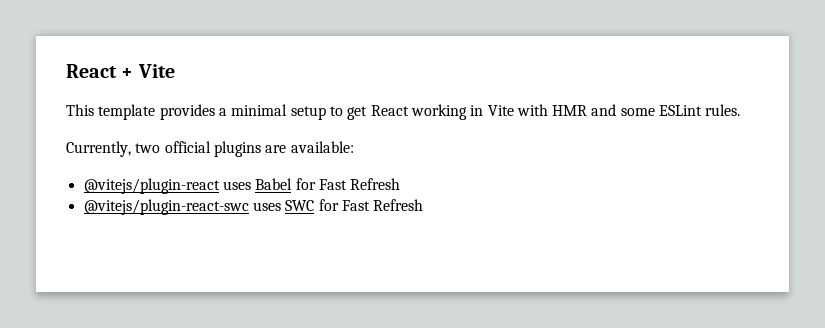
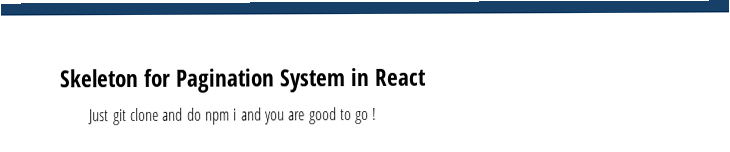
[66,64,175,78] [66,104,741,120] [66,141,354,157] [83,178,401,194] [83,199,424,215] React + Vite // This template provides a minimal setup to get React working in Vite with HMR and some ESLint rules. // Currently, two official plugins are available: // @vitejs/plugin-react uses Babel for Fast Refresh // @vitejs/plugin-react-swc uses SWC for Fast Refresh -> [59,67,427,93] [88,107,378,126] Skeleton for Pagination System in React // Just git clone and do npm i and you are good to go !

